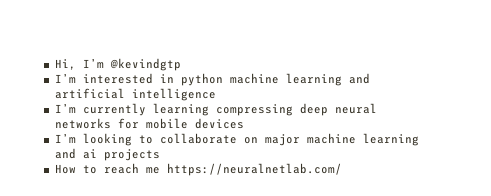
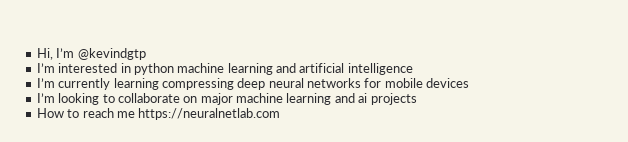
[166,163,342,176] https://neuralnetlab.com/ -> [138,108,281,120] https://neuralnetlab.com

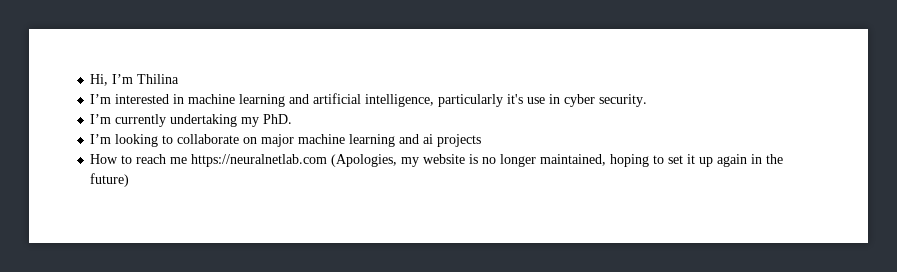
[77,48,146,60] @kevindgtp -> [137,74,180,84] Thilina
[133,63,174,75] python -> (185, 99) none
[347,63,413,75] [36,78,470,90] intelligence // I’m currently learning compressing deep neural networks for mobile devices -> [365,94,648,107] [90,114,293,127] intelligence, particularly it's use in cyber security. // I’m currently undertaking my PhD.
(281, 114) none -> [331,154,784,167] [90,173,130,187] (Apologies, my website is no longer maintained, hoping to set it up again in the future)

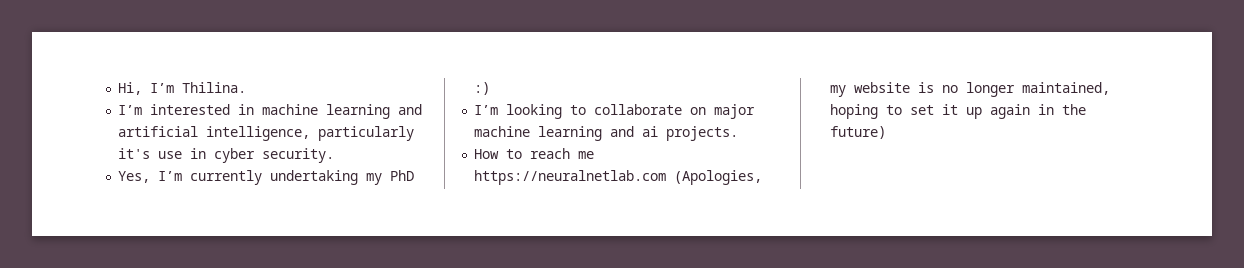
[137,74,180,84] Thilina -> [182,82,247,93] Thilina.
(648, 100) none -> [118,171,151,183] Yes,
[263,114,293,124] PhD. -> [390,170,415,181] [474,82,491,95] PhD :)
[437,134,482,147] projects -> [666,126,739,141] projects.

